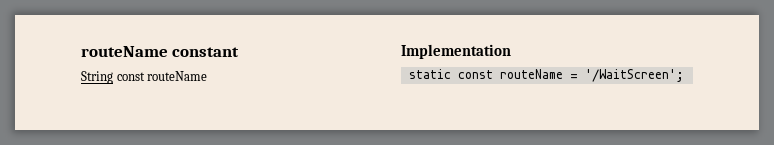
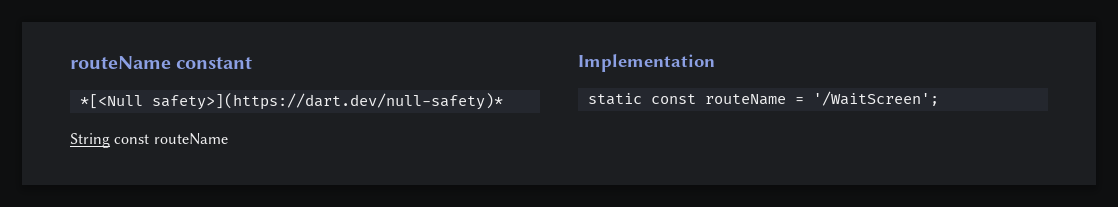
(240, 52) none -> [79,93,503,110] // *[<Null safety>](https://dart.dev/null-safety)*

